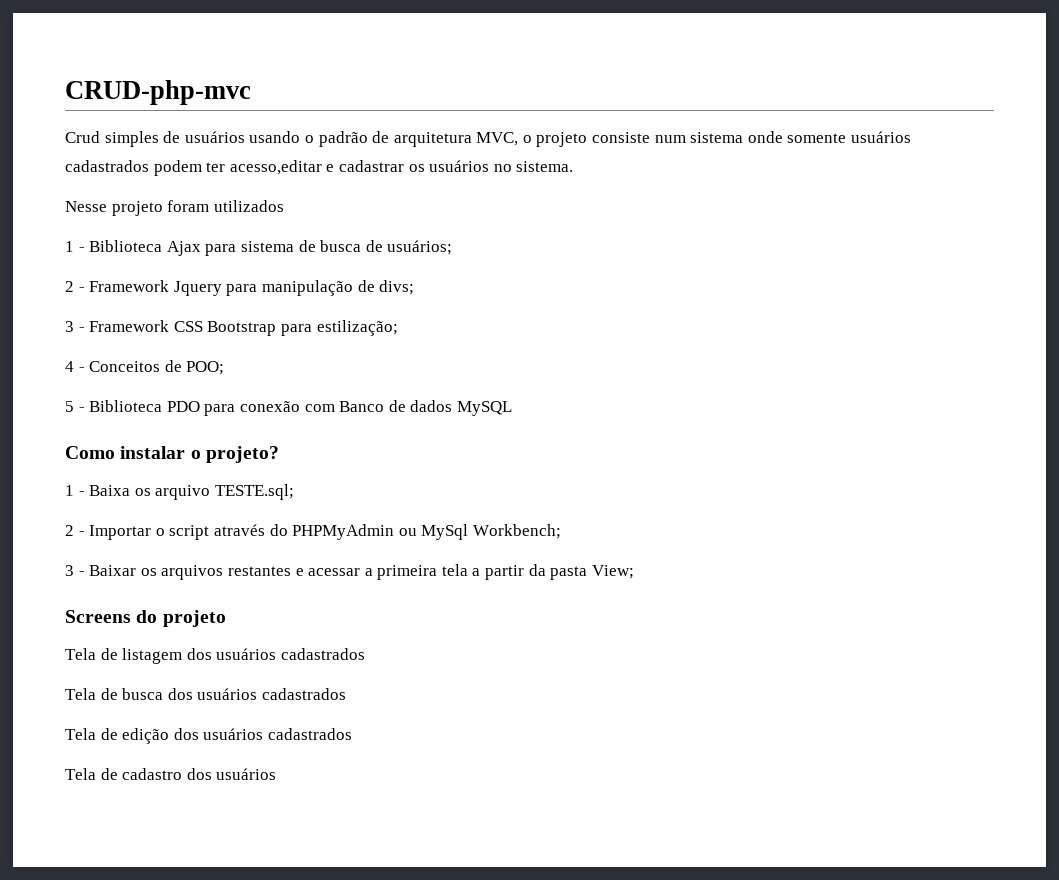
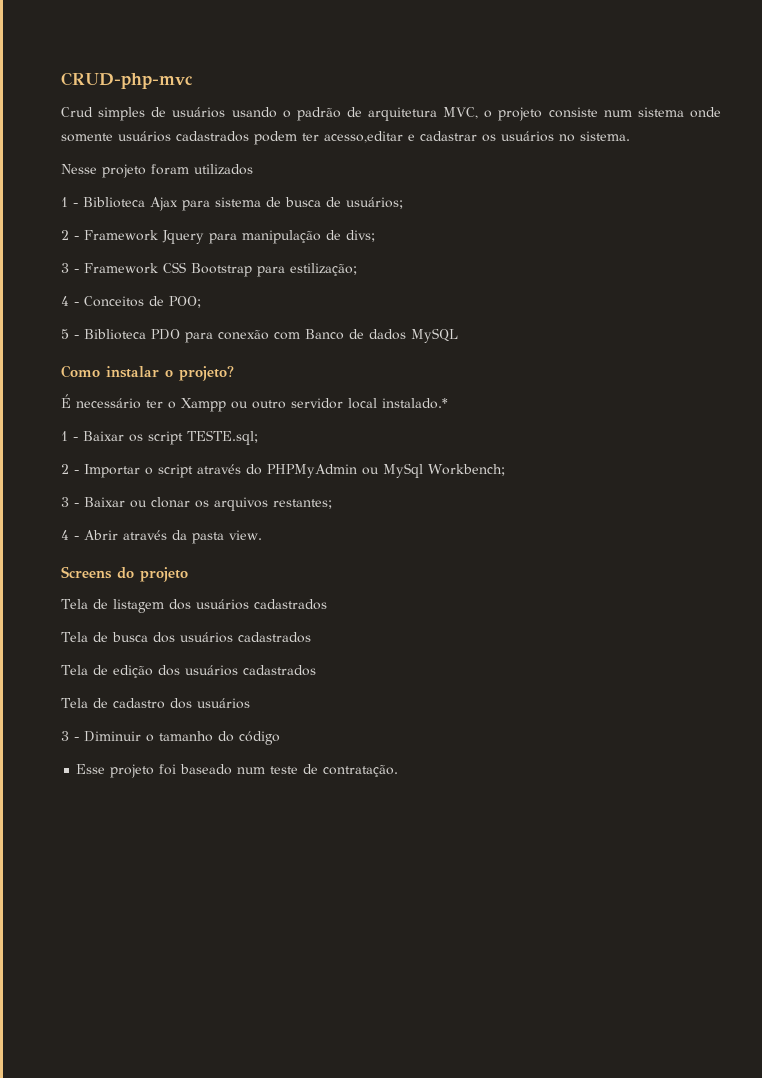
[65,485,211,500] // 1 - Baixa os arquivo -> [61,394,448,412] [61,431,183,445] // É necessário ter o Xampp ou outro servidor local instalado.* // 1 - Baixar os script
[140,564,525,580] os arquivos restantes e acessar a primeira tela a partir -> [130,497,332,511] [61,530,167,540] ou clonar os arquivos restantes; // 4 - Abrir através
[591,565,634,579] View; -> [229,530,262,540] view.
(277, 774) none -> [61,731,280,745] [76,764,399,778] // 3 - Diminuir o tamanho do código // Esse projeto foi baseado num teste de contratação.

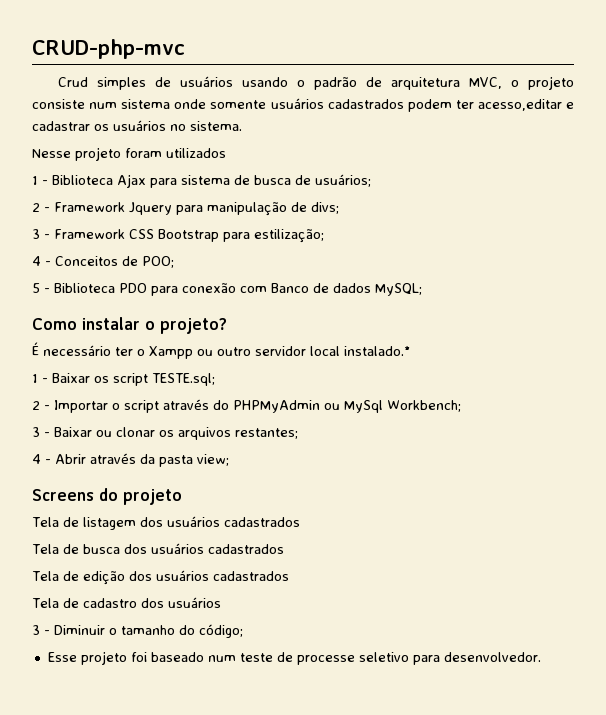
[411,328,458,343] MySQL -> [375,283,422,296] MySQL;
[229,530,262,540] view. -> [197,454,229,466] view;
[239,731,280,745] código -> [199,624,243,638] código;
[323,765,399,777] contratação. -> [296,652,541,665] processe seletivo para desenvolvedor.

